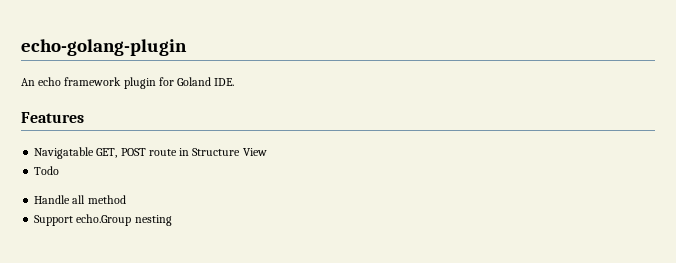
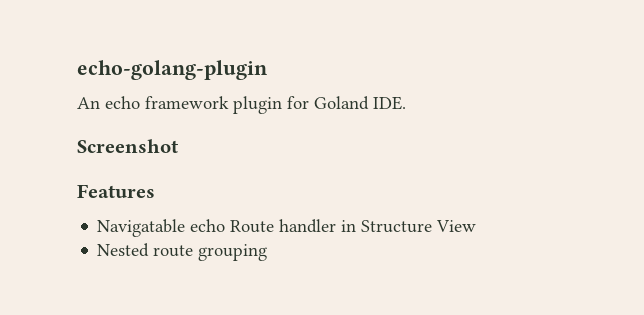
(235, 82) none -> [77,139,178,153] // Screenshot
[96,148,177,158] GET, POST route -> [190,219,337,233] echo Route handler
[34,166,60,175] [34,195,126,204] [34,214,172,226] Todo // Handle all method // Support echo.Group nesting -> [97,243,268,261] Nested route grouping

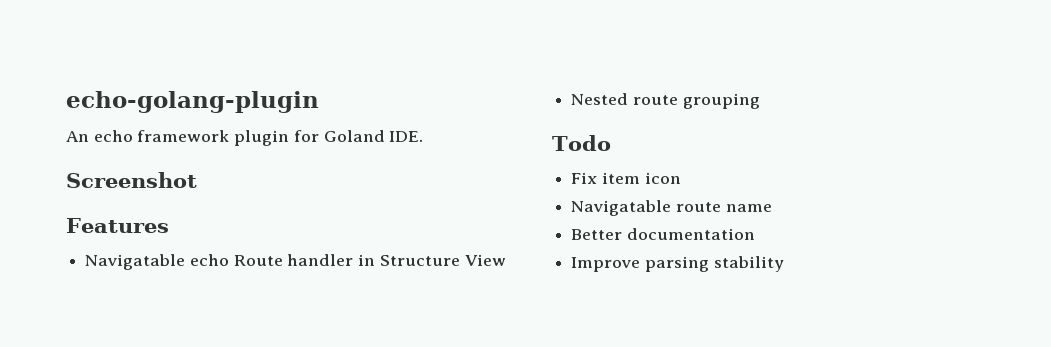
(268, 252) none -> [552,135,611,151] [571,172,681,184] [571,200,772,216] [571,228,755,240] [571,256,784,272] // Todo // Fix item icon // Navigatable route name // Better documentation // Improve parsing stability

